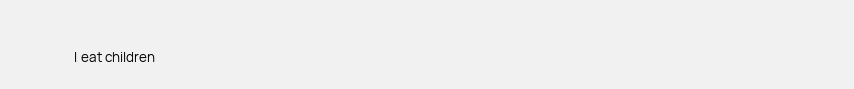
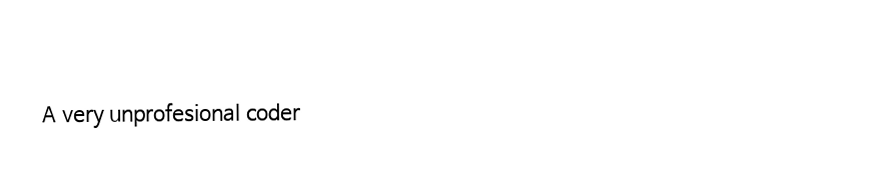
[74,52,156,62] I eat children -> [42,101,301,130] A very unprofesional coder

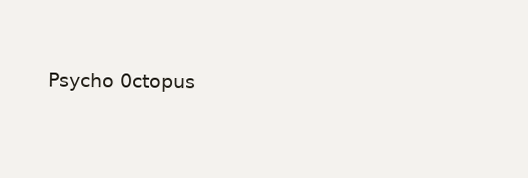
[42,101,301,130] A very unprofesional coder -> [47,72,196,93] Psycho 0ctopus

